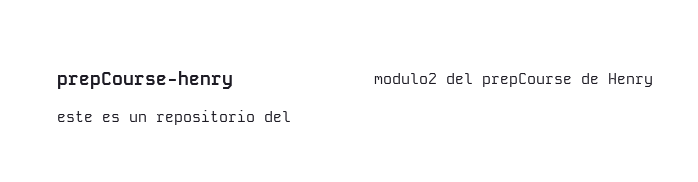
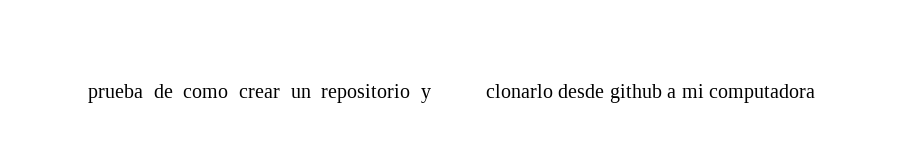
[57,71,233,89] [57,110,291,125] [374,73,653,87] prepCourse-henry // este es un repositorio del modulo2 del prepCourse de Henry -> [88,84,815,103] prueba de como crear un repositorio y clonarlo desde github a mi computadora

